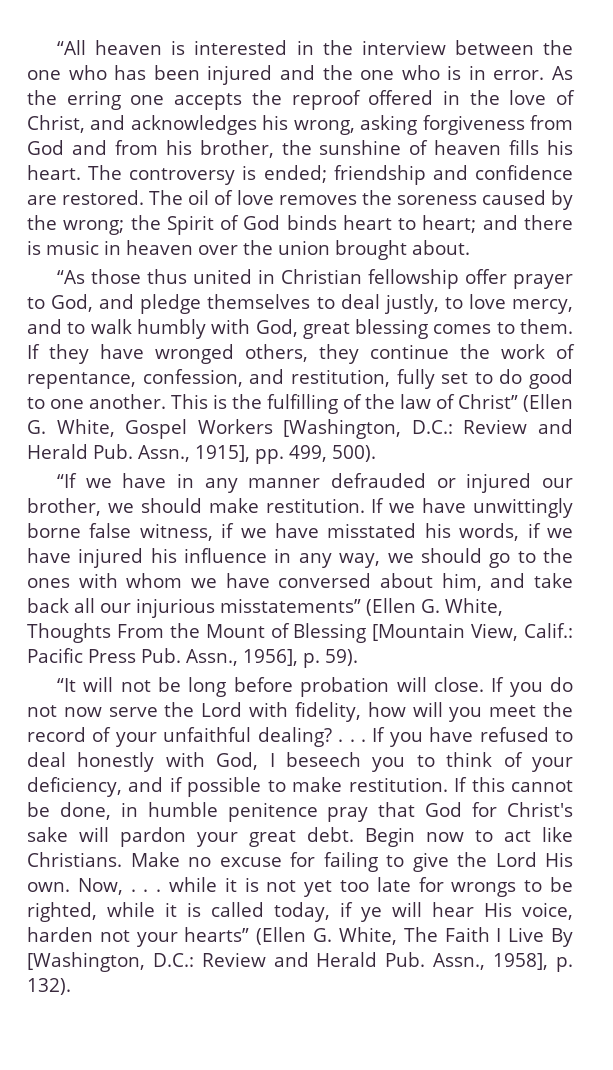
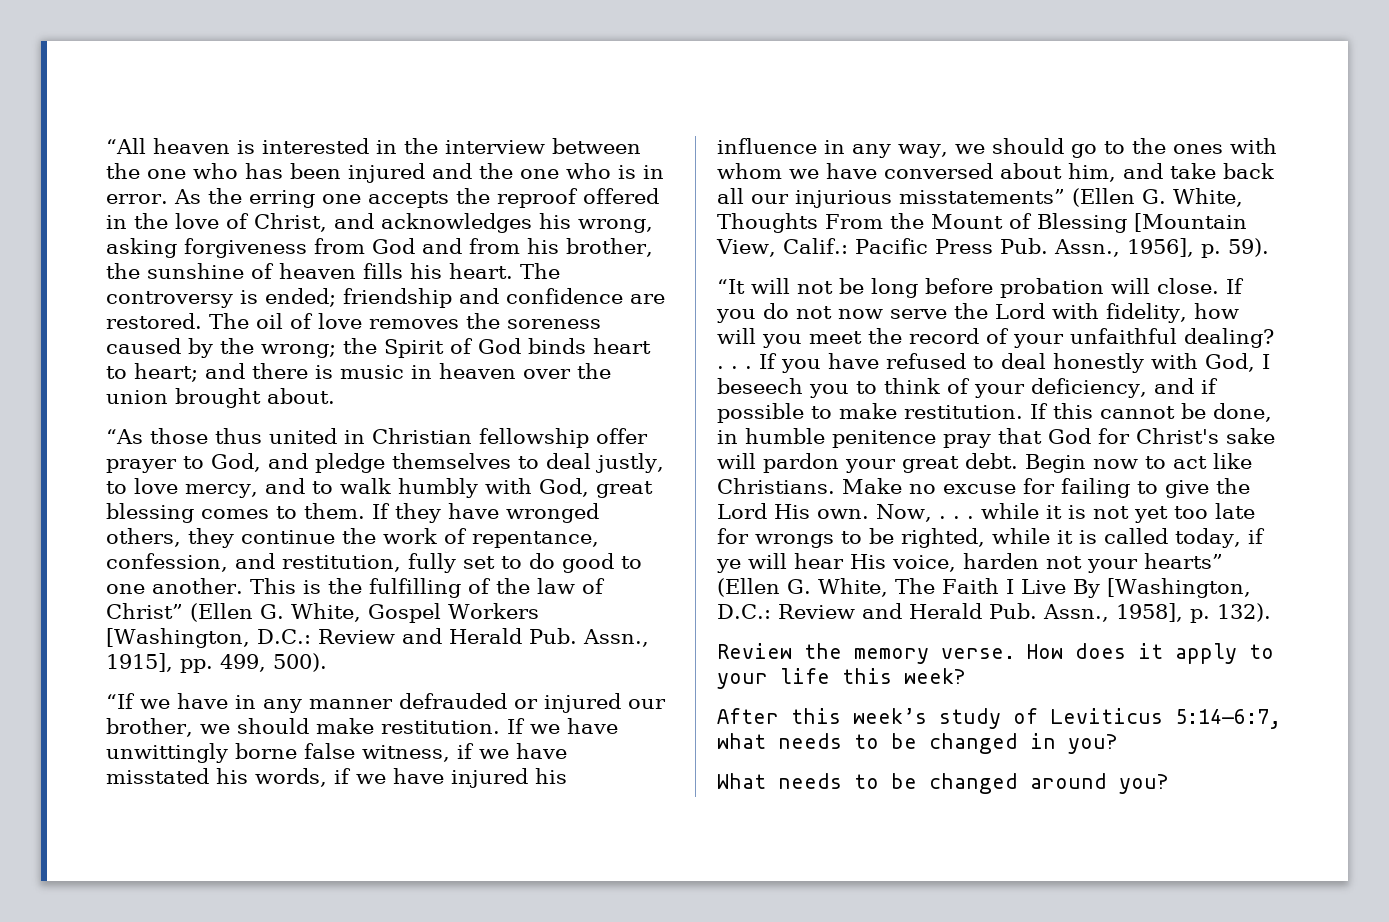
(71, 986) none -> [717,643,1274,664] [717,668,966,689] [717,708,1281,729] [717,733,1118,754] [717,773,1169,794] // Review the memory verse. How does it apply to your life this week? // After this week’s study of Leviticus 5:14—6:7, what needs to be changed in you? // What needs to be changed around you?

